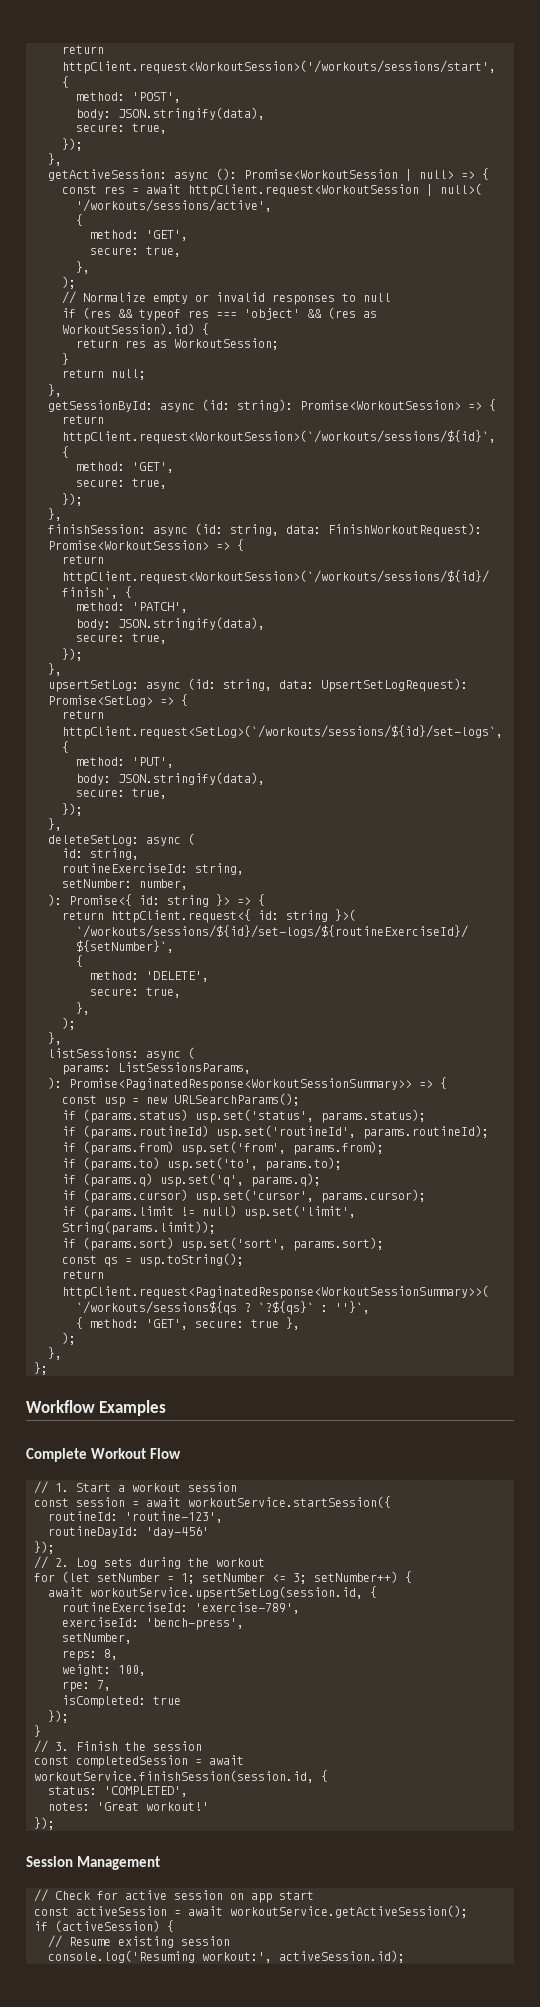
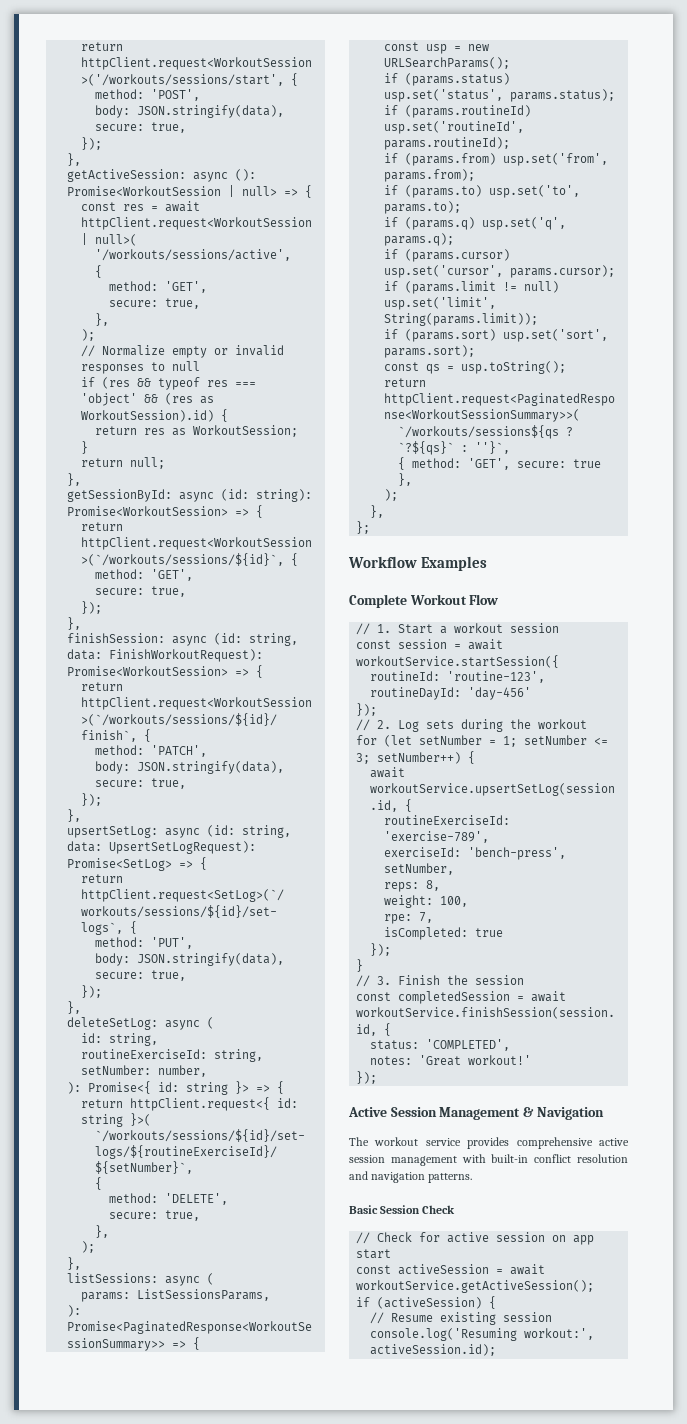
(56, 1823) none -> [348,1107,387,1117] Active
(161, 1863) none -> [522,1107,604,1120] [349,1137,629,1149] [349,1154,628,1166] [349,1171,473,1183] [349,1205,456,1214] & Navigation // The workout service provides comprehensive active session management with built-in conflict resolution and navigation patterns. // Basic Session Check

